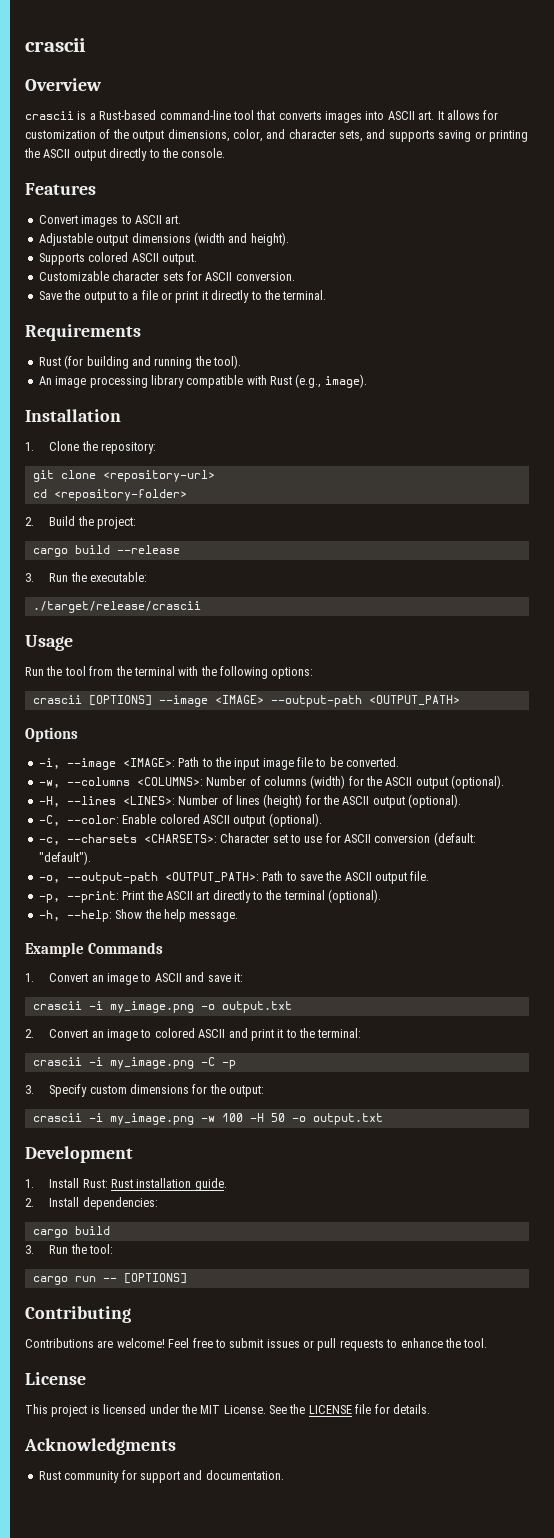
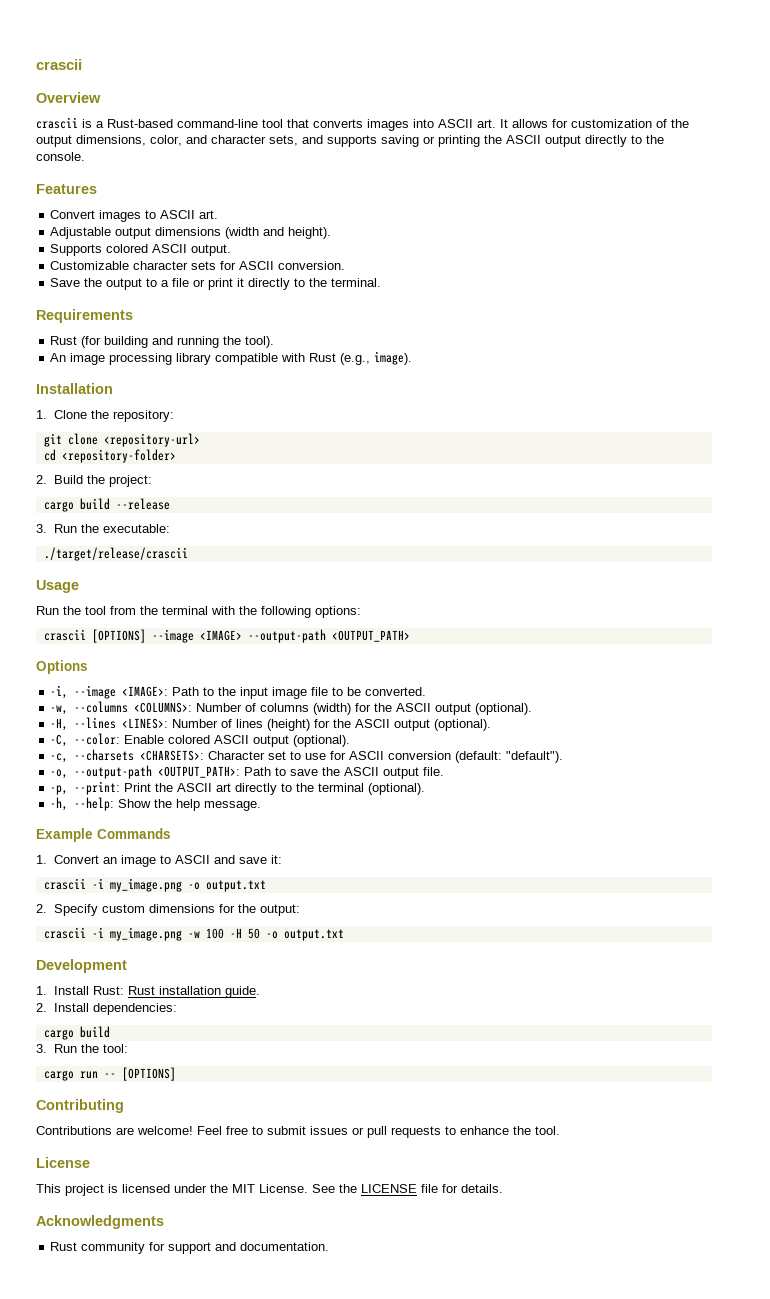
[49,1028,362,1041] [32,1057,236,1069] [25,1085,34,1094] Convert an image to colored ASCII and print it to the terminal: // crascii -i my_image.png -C -p // 3. -> (47, 908) none

